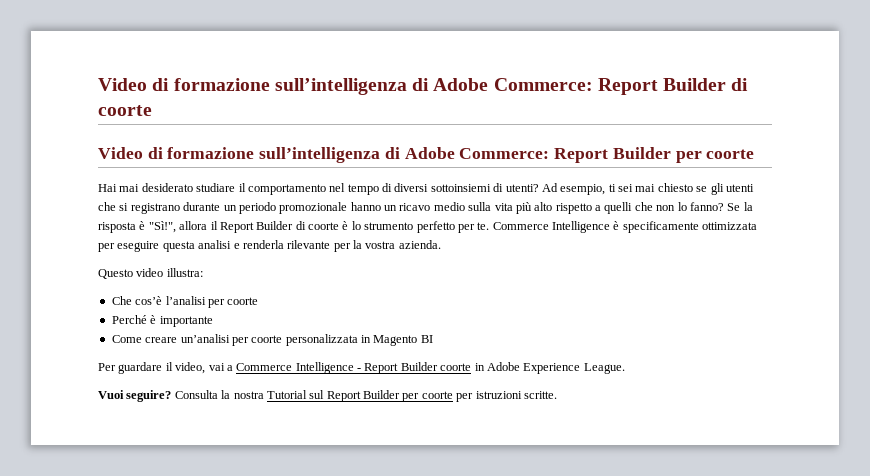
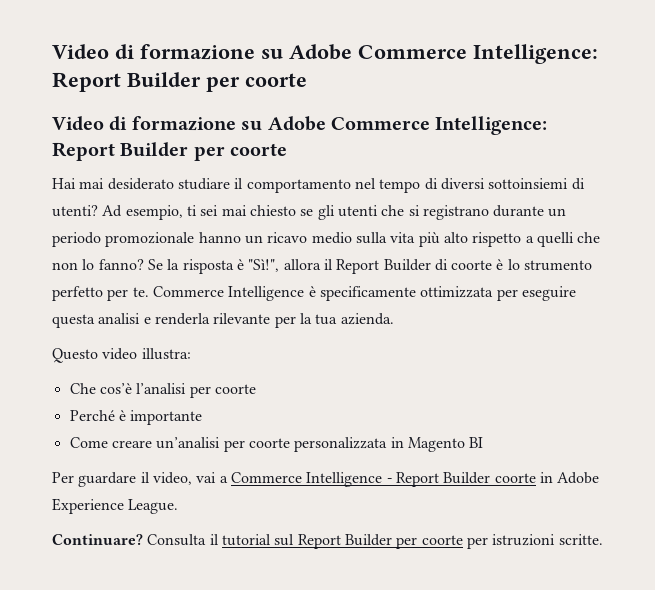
[98,78,749,95] Video di formazione sull’intelligenza di Adobe Commerce: Report Builder di -> [52,44,598,64] [52,72,240,92] Video di formazione su Adobe Commerce Intelligence: Report Builder per
[259,147,550,163] sull’intelligenza di Adobe Commerce: -> [241,116,548,135] su Adobe Commerce Intelligence:
[365,241,396,249] vostra -> [315,314,338,325] tua
[98,390,307,402] Vuoi seguire? Consulta la nostra Tutorial -> [52,534,271,546] Continuare? Consulta il tutorial

